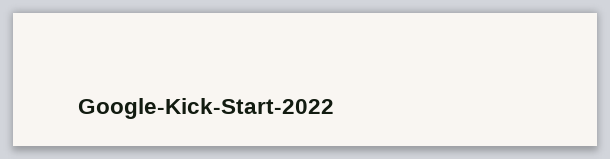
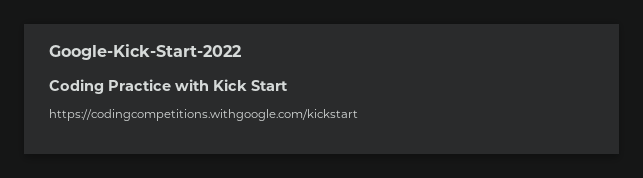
(334, 108) none -> [49,79,288,94] [49,109,358,121] // Coding Practice with Kick Start // https://codingcompetitions.withgoogle.com/kickstart

